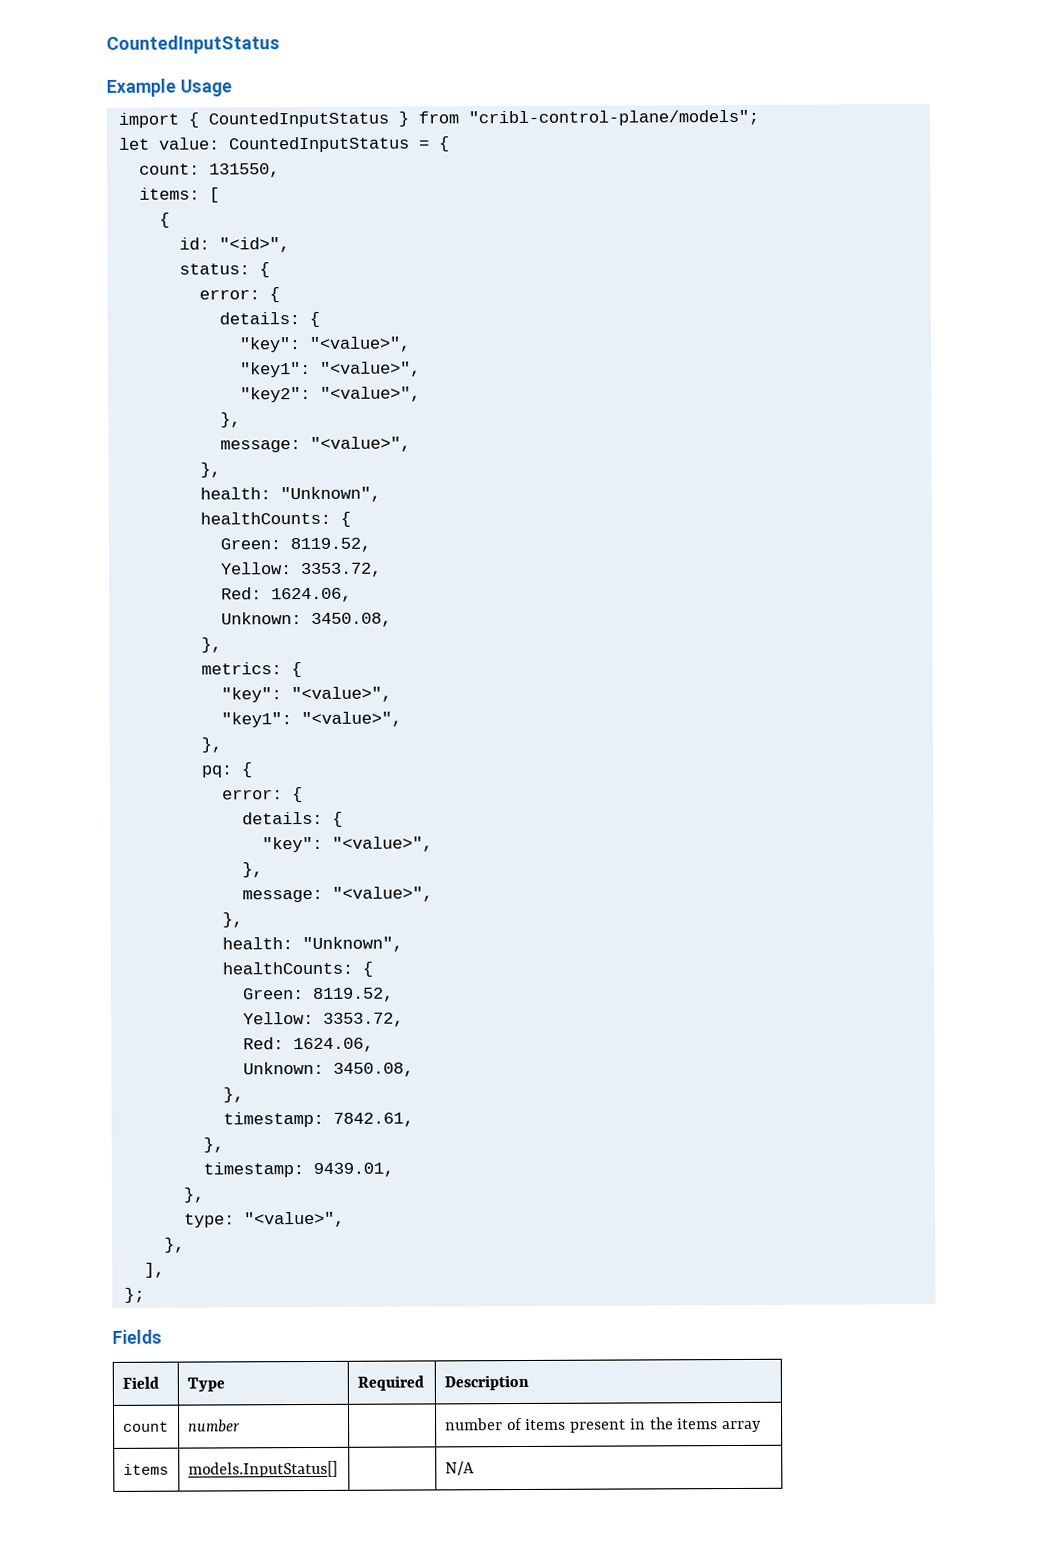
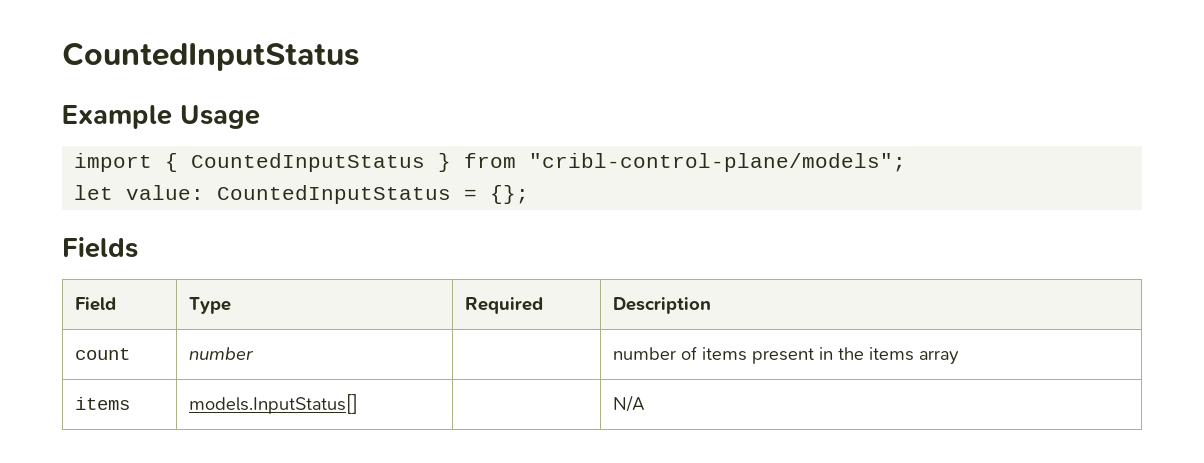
[437,136,450,152] [138,163,280,178] [138,187,220,203] [158,212,170,228] [178,237,290,253] [178,262,270,278] [198,287,280,303] [218,311,320,327] [238,336,411,353] [239,361,421,378] [239,386,421,403] [219,412,241,428] [219,436,411,453] [199,462,221,478] [199,486,381,503] [199,511,351,527] [219,537,371,553] [220,562,382,578] [220,587,352,603] [220,612,392,627] [200,637,222,653] [200,662,302,678] [220,686,392,703] [220,711,402,728] [200,737,222,753] [200,762,253,778] [221,787,303,803] [241,811,343,827] [261,836,433,853] [241,862,263,878] [241,886,433,903] [221,912,243,928] [221,936,403,953] [221,961,373,977] [242,987,394,1002] [242,1011,404,1027] [242,1037,374,1053] [242,1061,414,1077] [222,1087,244,1103] [222,1111,414,1128] [202,1137,224,1153] [202,1162,394,1178] [182,1187,205,1203] [183,1211,345,1228] [163,1237,185,1253] [143,1262,165,1278] [123,1287,145,1303] { // count: 131550, // items: [ // { // id: "<id>", // status: { // error: { // details: { // "key": "<value>", // "key1": "<value>", // "key2": "<value>", // }, // message: "<value>", // }, // health: "Unknown", // healthCounts: { // Green: 8119.52, // Yellow: 3353.72, // Red: 1624.06, // Unknown: 3450.08, // }, // metrics: { // "key": "<value>", // "key1": "<value>", // }, // pq: { // error: { // details: { // "key": "<value>", // }, // message: "<value>", // }, // health: "Unknown", // healthCounts: { // Green: 8119.52, // Yellow: 3353.72, // Red: 1624.06, // Unknown: 3450.08, // }, // timestamp: 7842.61, // }, // timestamp: 9439.01, // }, // type: "<value>", // }, // ], // }; -> [490,185,530,204] {};

